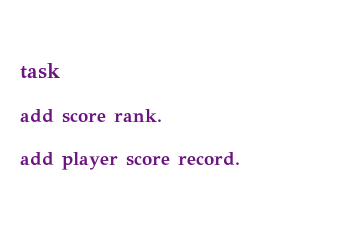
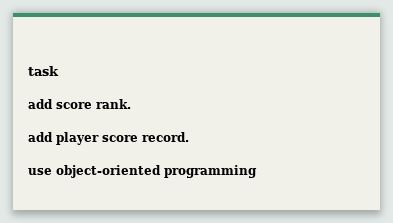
(240, 159) none -> [28,165,257,178] // use object-oriented programming

